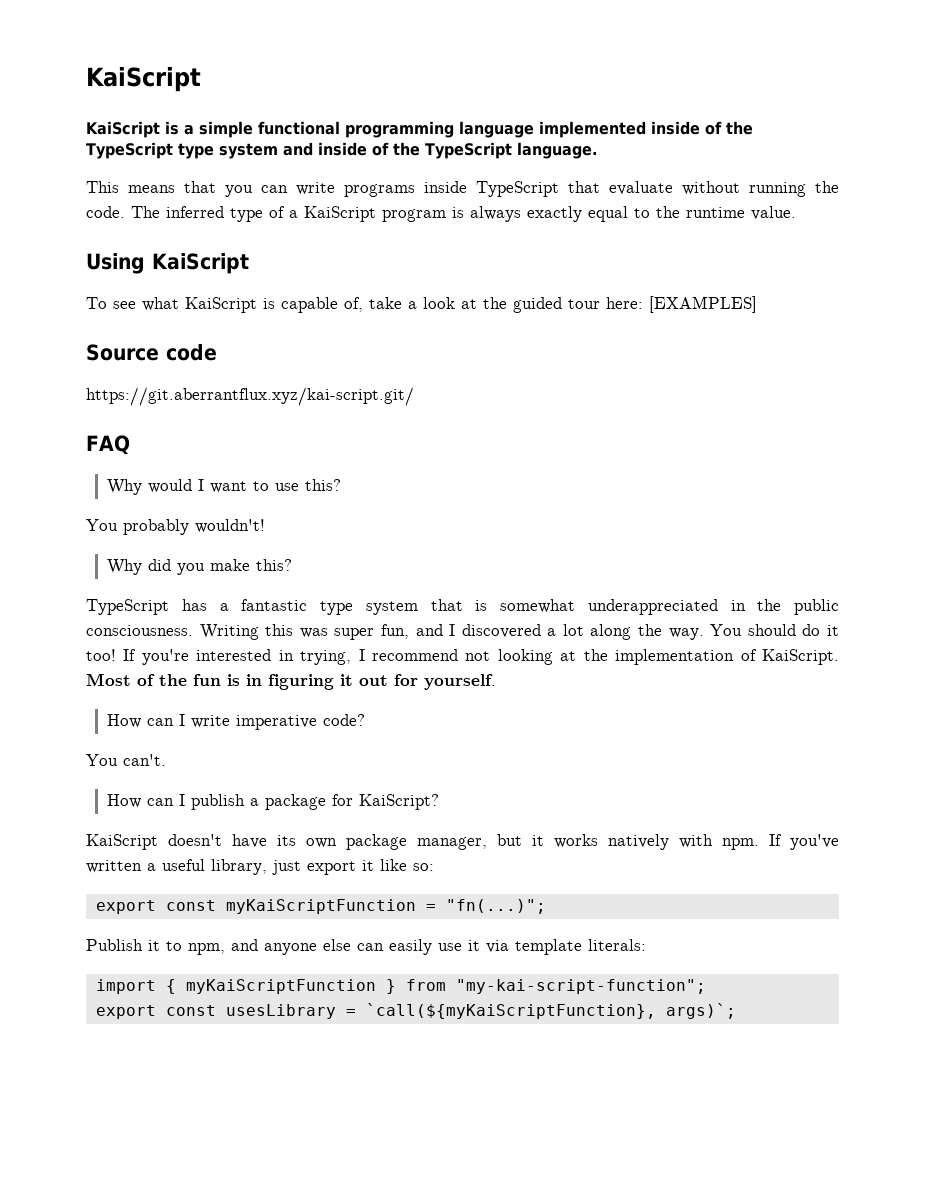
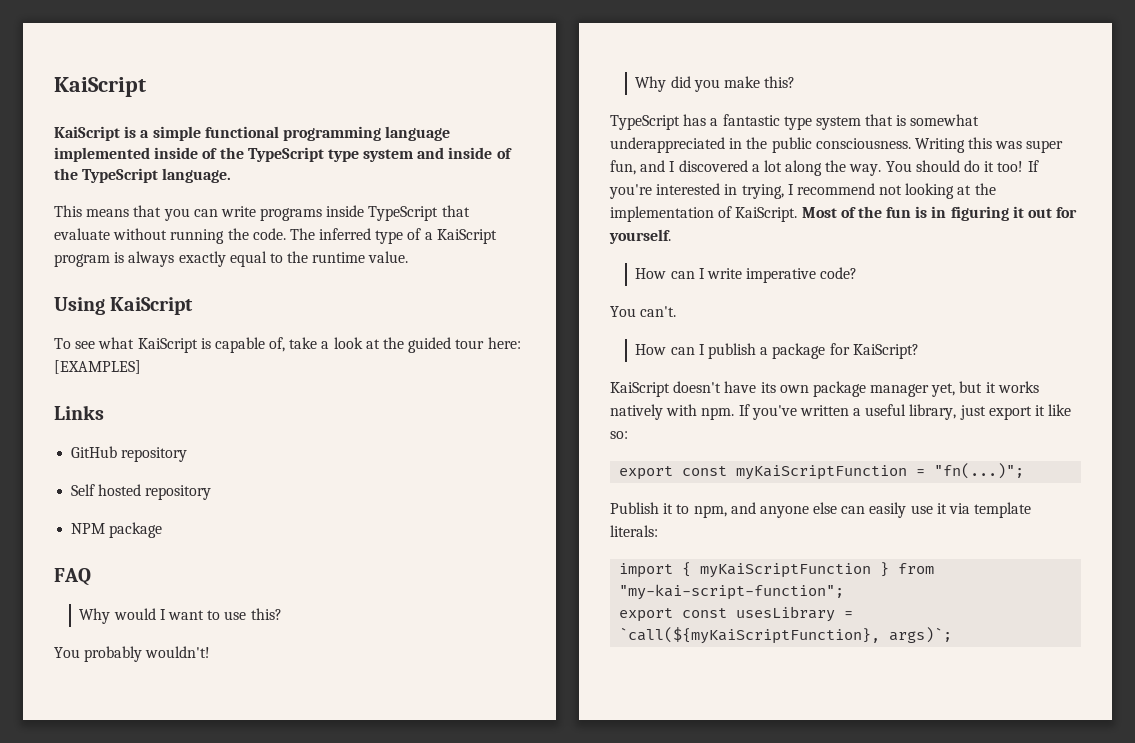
[86,344,217,361] [86,387,414,406] Source code // https://git.aberrantflux.xyz/kai-script.git/ -> [54,405,104,420] [71,446,188,462] [71,484,212,500] [71,522,163,538] Links // GitHub repository // Self hosted repository // NPM package
[417,837,487,850] manager, -> [870,383,956,397] manager yet,

